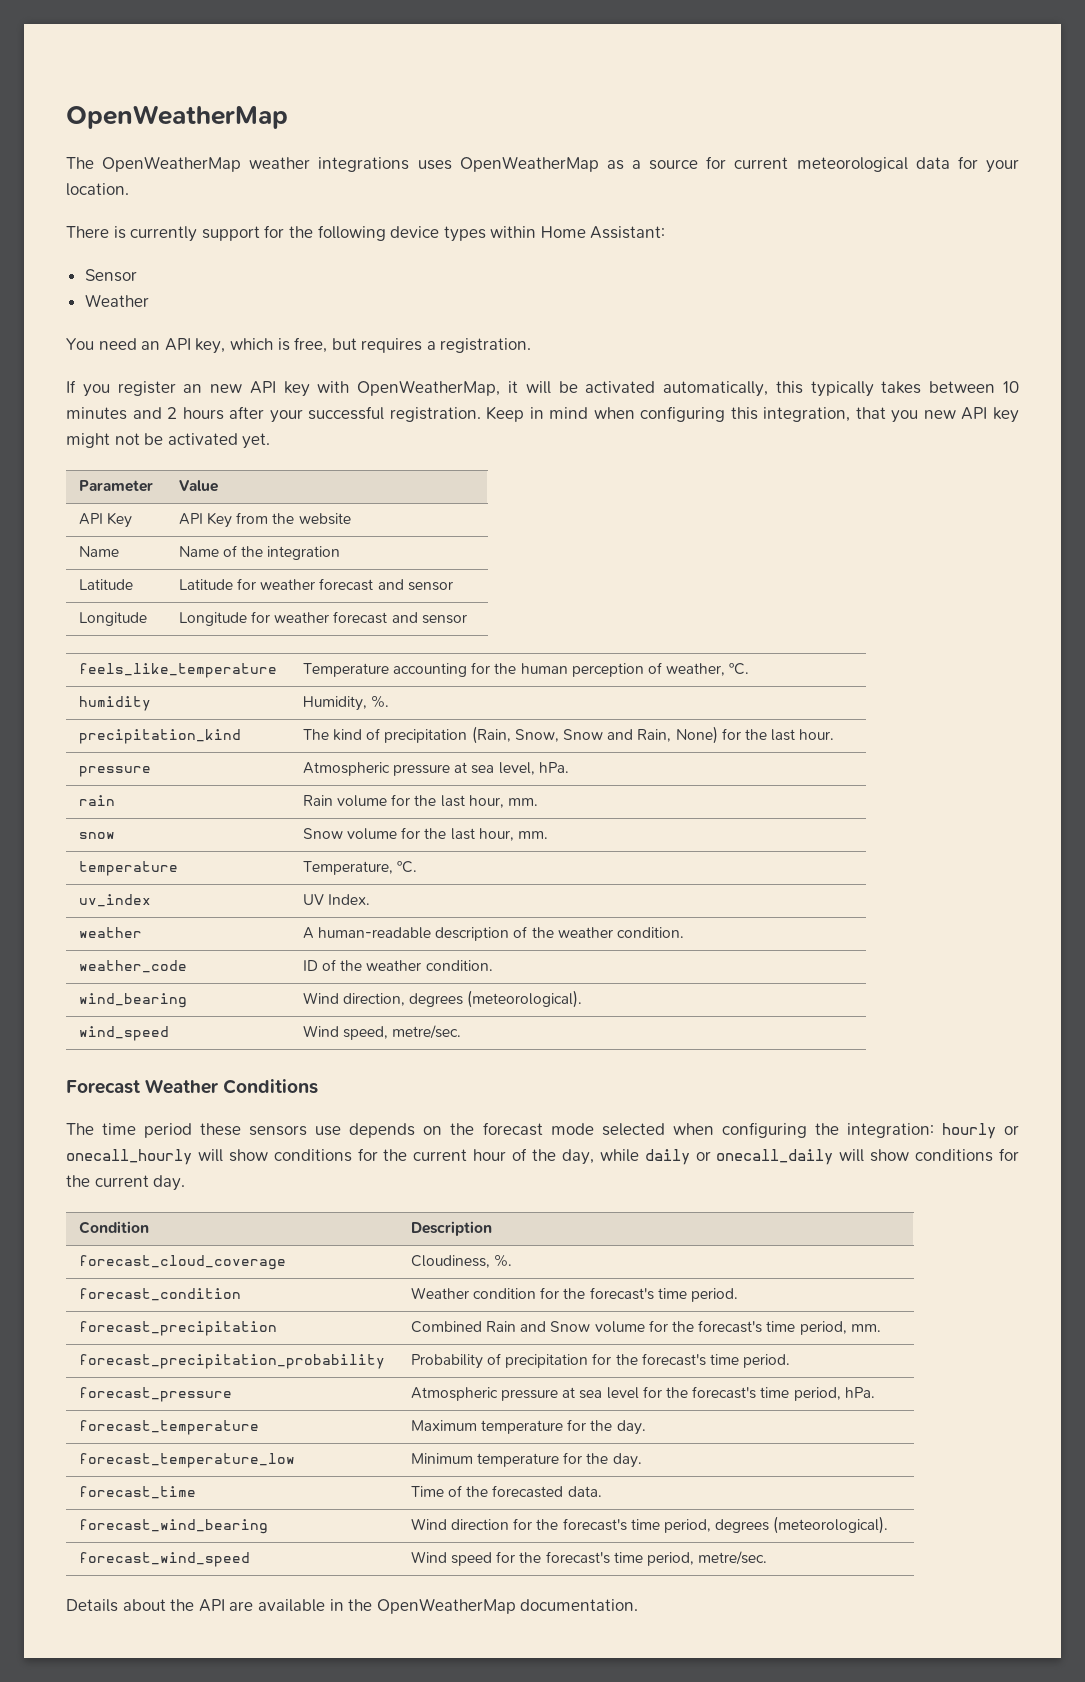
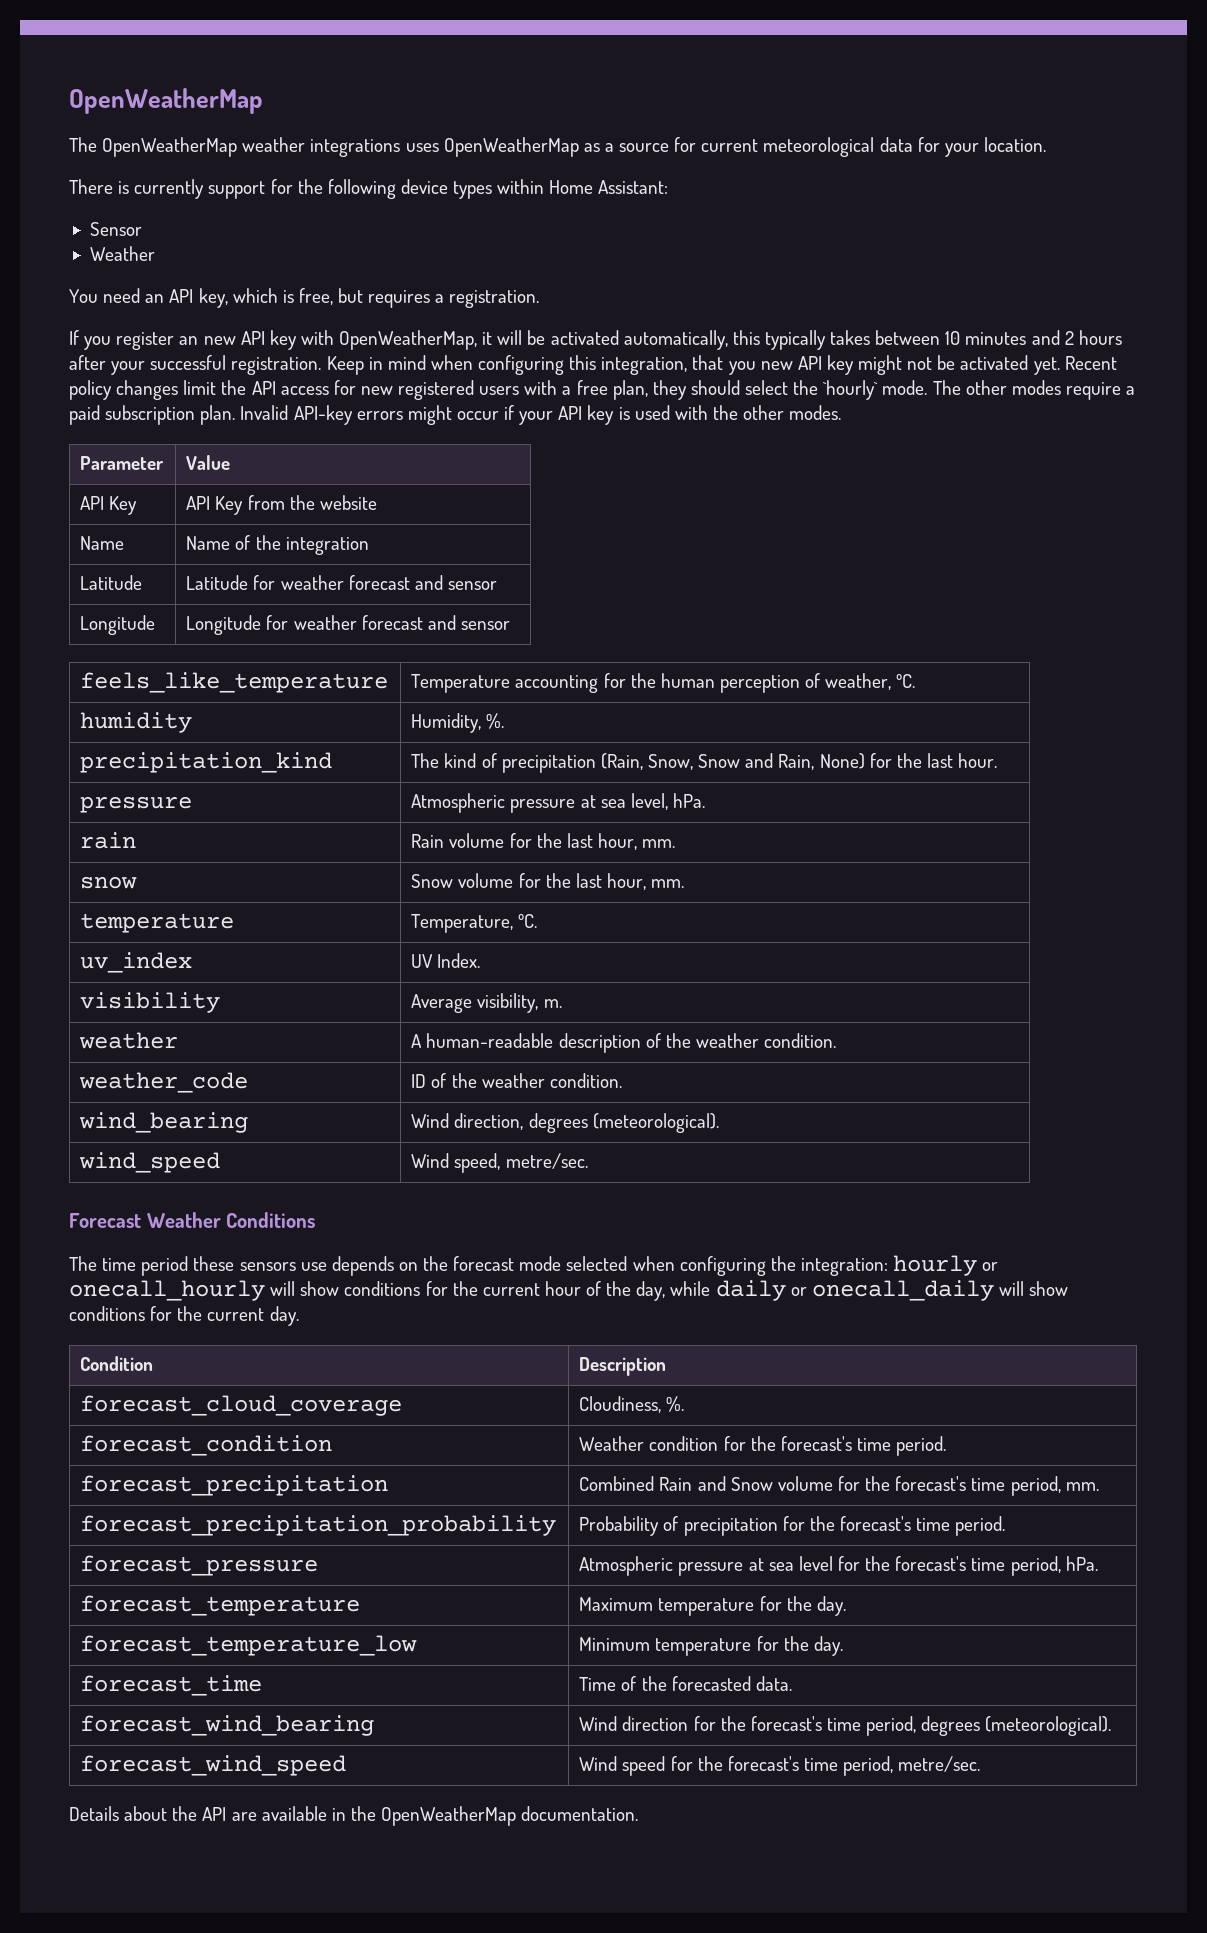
(271, 441) none -> [1064,356,1117,370] [69,380,1136,400] [69,405,842,425] Recent policy changes limit the API access for new registered users with a free plan, they should select the `hourly` mode. The other modes require a paid subscription plan. Invalid API-key errors might occur if your API key is used with the other modes.
(371, 899) none -> [80,992,221,1013] [411,993,562,1013] // visibility | Average visibility, m.

